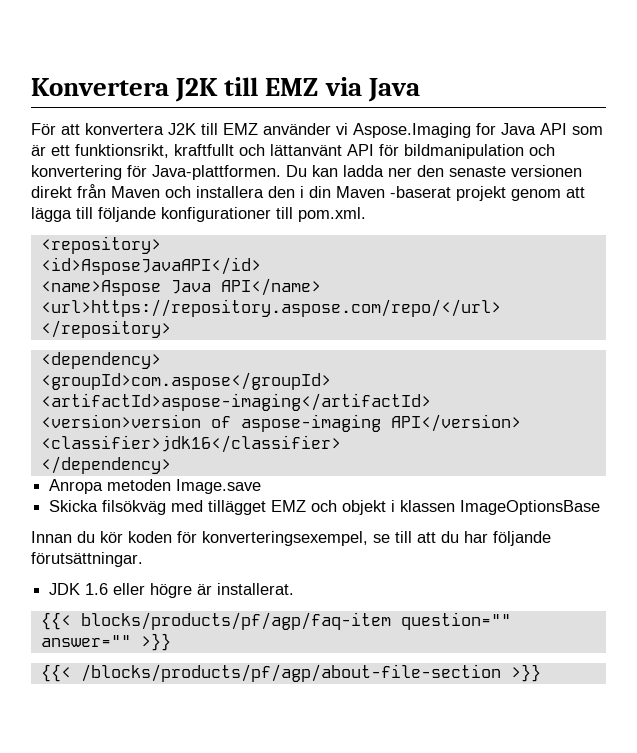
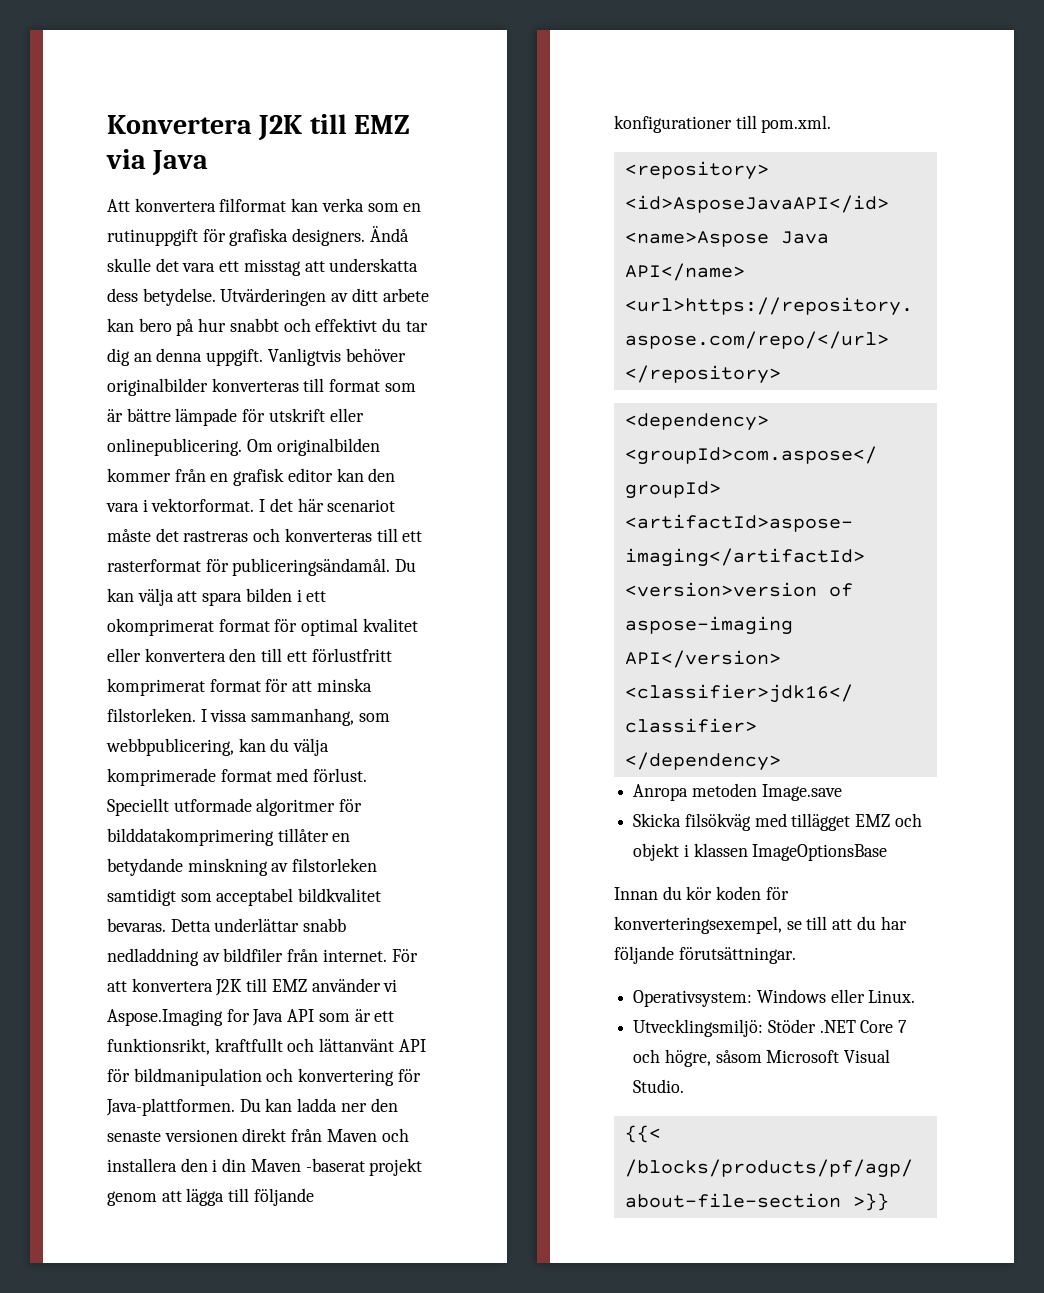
(420, 90) none -> [107,198,422,212] [107,226,409,246] [107,258,419,276] [107,288,429,306] [107,318,428,336] [107,348,406,366] [107,378,416,396] [107,408,364,426] [107,438,381,456] [107,468,396,486] [106,498,396,512] [107,528,423,542] [107,558,417,576] [107,588,327,606] [107,618,418,636] [107,648,392,662] [107,678,372,696] [107,708,390,726] [106,738,330,756] [107,768,368,786] [107,798,363,816] [107,828,351,846] [107,858,378,876] [107,888,382,906] [107,918,347,932] [107,948,387,966] Att konvertera filformat kan verka som en rutinuppgift för grafiska designers. Ändå skulle det vara ett misstag att underskatta dess betydelse. Utvärderingen av ditt arbete kan bero på hur snabbt och effektivt du tar dig an denna uppgift. Vanligtvis behöver originalbilder konverteras till format som är bättre lämpade för utskrift eller onlinepublicering. Om originalbilden kommer från en grafisk editor kan den vara i vektorformat. I det här scenariot måste det rastreras och konverteras till ett rasterformat för publiceringsändamål. Du kan välja att spara bilden i ett okomprimerat format för optimal kvalitet eller konvertera den till ett förlustfritt komprimerat format för att minska filstorleken. I vissa sammanhang, som webbpublicering, kan du välja komprimerade format med förlust. Speciellt utformade algoritmer för bilddatakomprimering tillåter en betydande minskning av filstorleken samtidigt som acceptabel bildkvalitet bevaras. Detta underlättar snabb nedladdning av bildfiler från internet.
[49,583,295,598] [40,612,511,630] [40,633,171,651] JDK 1.6 eller högre är installerat. // {{< blocks/products/pf/agp/faq-item question="" answer="" >}} -> [633,989,916,1007] [633,1019,908,1037] [633,1049,891,1067] [633,1079,685,1093] Operativsystem: Windows eller Linux. // Utvecklingsmiljö: Stöder .NET Core 7 och högre, såsom Microsoft Visual Studio.

